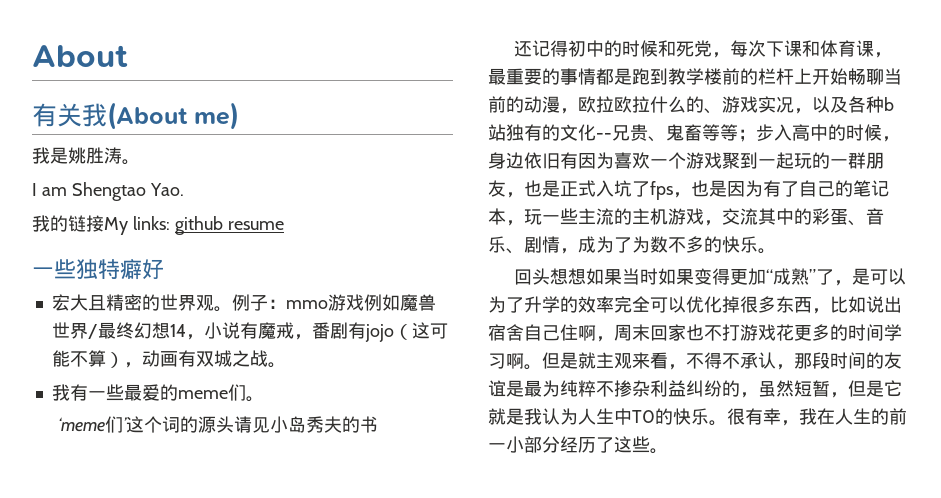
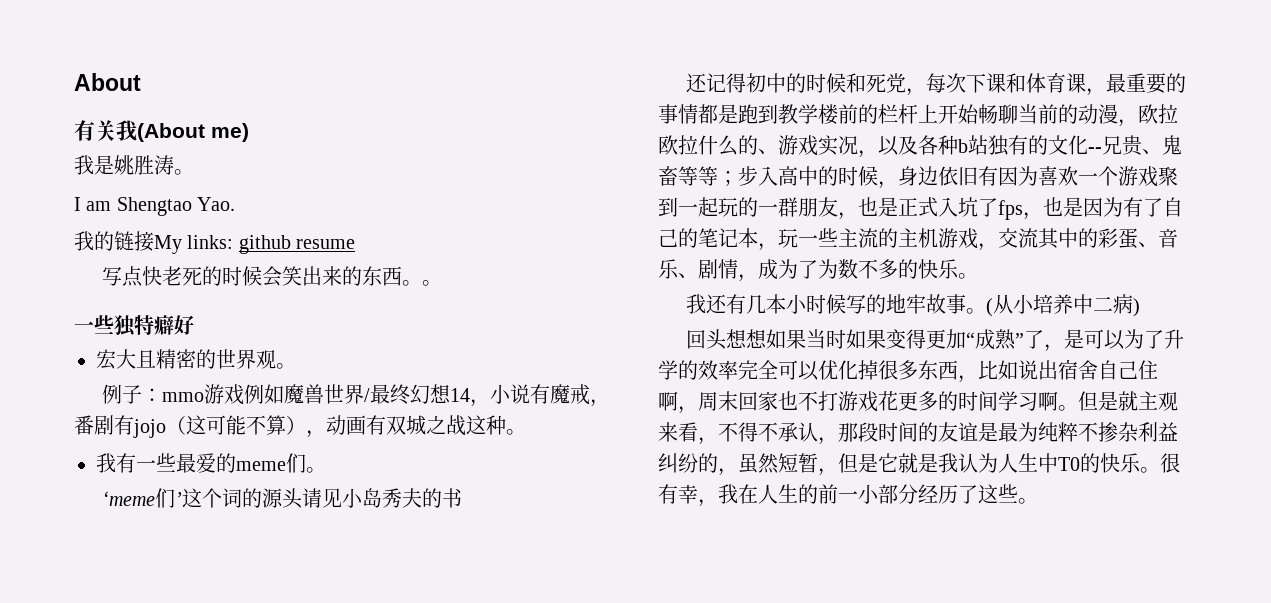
(284, 225) none -> [101,266,442,287] // 写点快老死的时候会笑出来的东西。。
(232, 309) none -> (296, 366) //
(268, 358) none -> [466,415,506,435] 这种
(776, 251) none -> [685,294,1140,317] // 我还有几本小时候写的地牢故事。(从小培养中二病)

